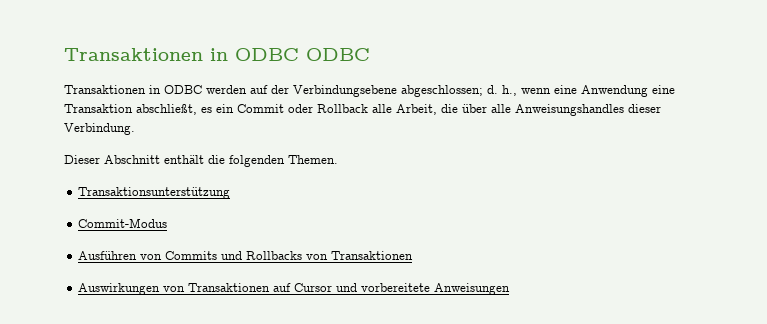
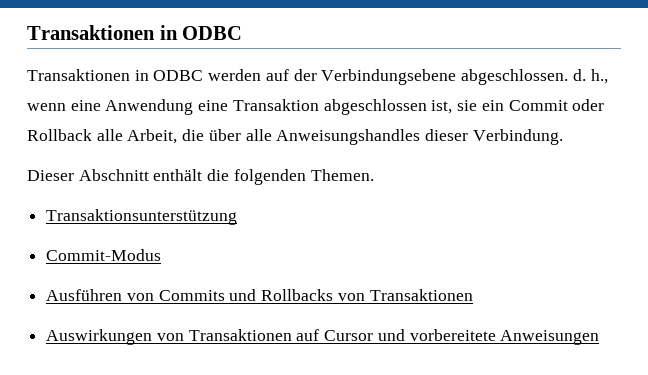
[64,48,370,61] Transaktionen in ODBC ODBC -> [27,25,243,40] Transaktionen in ODBC
[401,85,483,97] abgeschlossen; -> [461,69,569,85] abgeschlossen.
[136,104,212,115] abschließt, es -> [323,99,478,115] abgeschlossen ist, sie

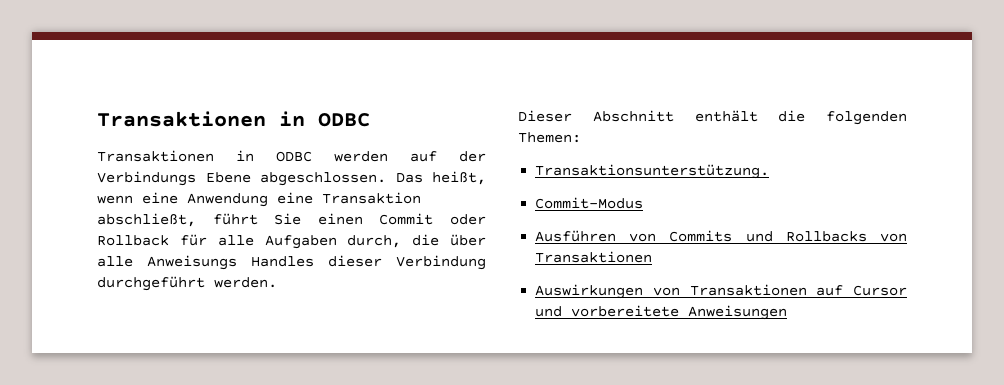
[321,69,608,85] Verbindungsebene abgeschlossen. d. h., -> [97,171,486,186] Verbindungs Ebene abgeschlossen. Das heißt,
[323,99,605,115] [27,129,563,145] abgeschlossen ist, sie ein Commit oder Rollback alle Arbeit, die über alle Anweisungshandles dieser Verbindung. -> [97,213,486,227] [97,234,486,249] [97,255,486,270] [97,276,277,291] abschließt, führt Sie einen Commit oder Rollback für alle Aufgaben durch, die über alle Anweisungs Handles dieser Verbindung durchgeführt werden.
[310,169,374,181] [46,209,238,225] Themen. // Transaktionsunterstützung -> [518,132,581,143] [535,164,770,179] Themen: // Transaktionsunterstützung.

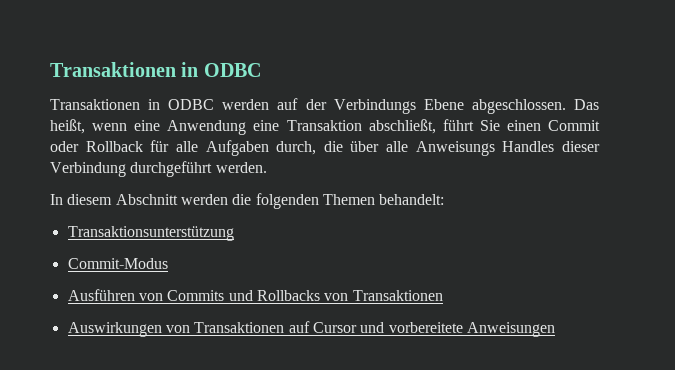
[518,110,907,125] [518,132,581,143] [535,164,770,179] Dieser Abschnitt enthält die folgenden Themen: // Transaktionsunterstützung. -> [50,193,445,209] [67,226,234,241] In diesem Abschnitt werden die folgenden Themen behandelt: // Transaktionsunterstützung

